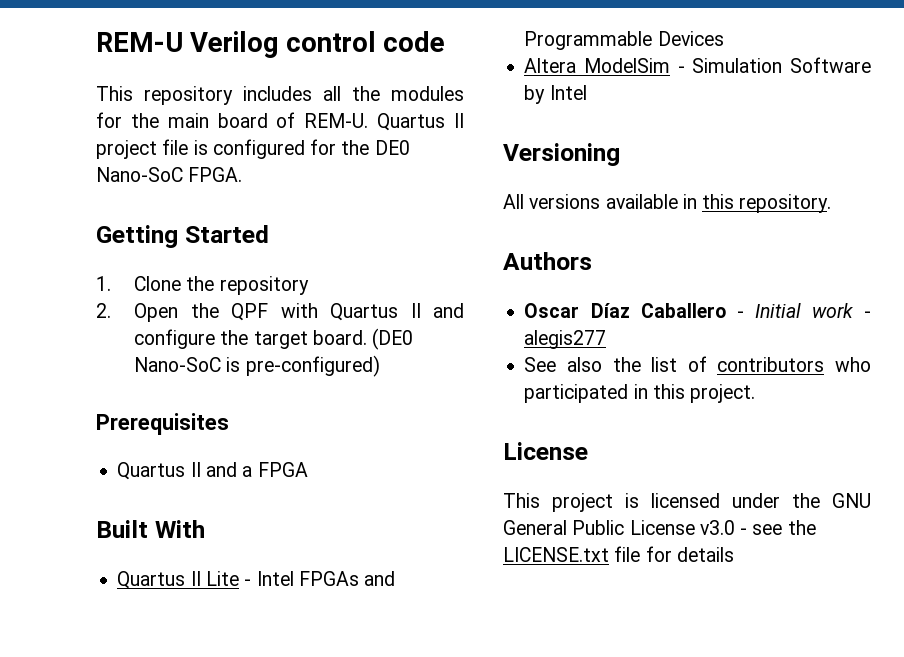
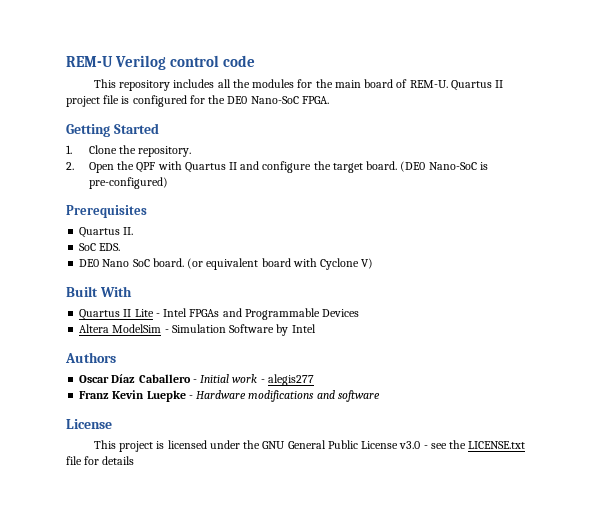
[219,276,309,295] repository -> [138,146,192,157] repository.
[190,462,308,477] II and a FPGA -> [123,227,134,235] [79,243,121,251] [79,258,374,270] II. // SoC EDS. // DE0 Nano SoC board. (or equivalent board with Cyclone V)
[503,143,620,166] [503,194,832,213] // Versioning // All versions available in this repository. -> (316, 328) none
[524,356,871,372] [524,384,756,403] See also the list of contributors who participated in this project. -> [79,390,380,402] Franz Kevin Luepke - Hardware modifications and software

